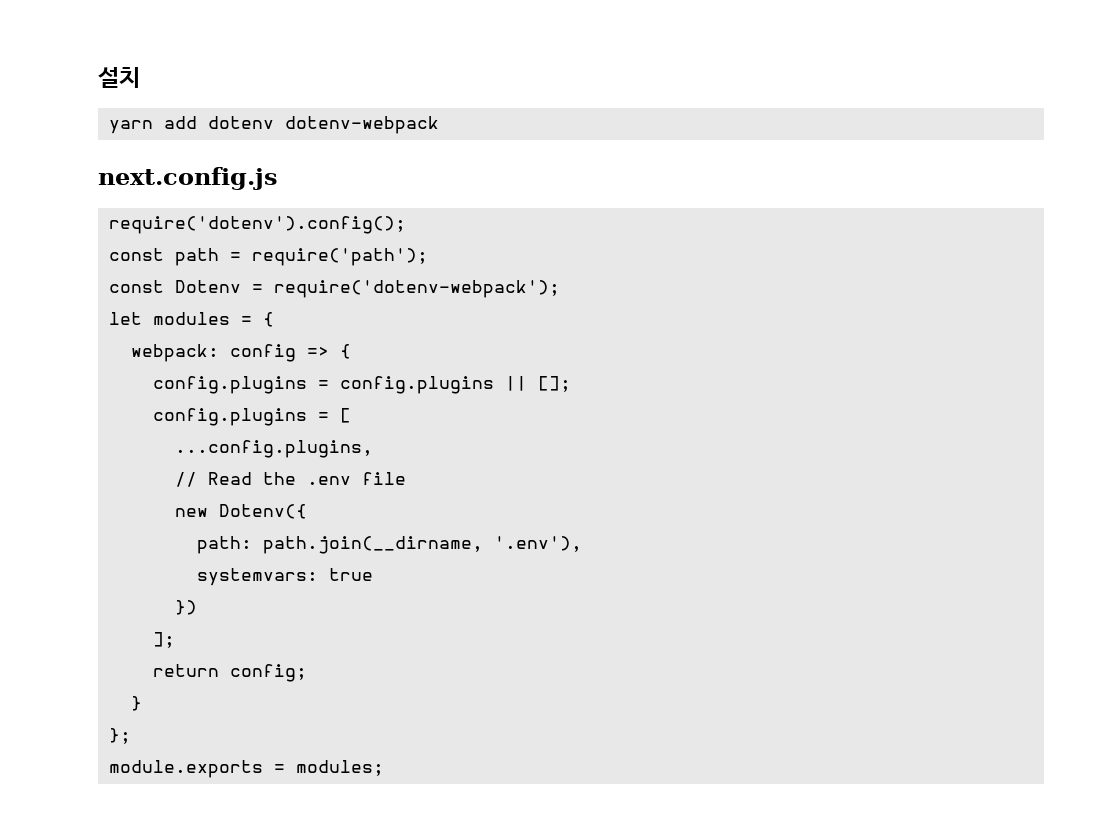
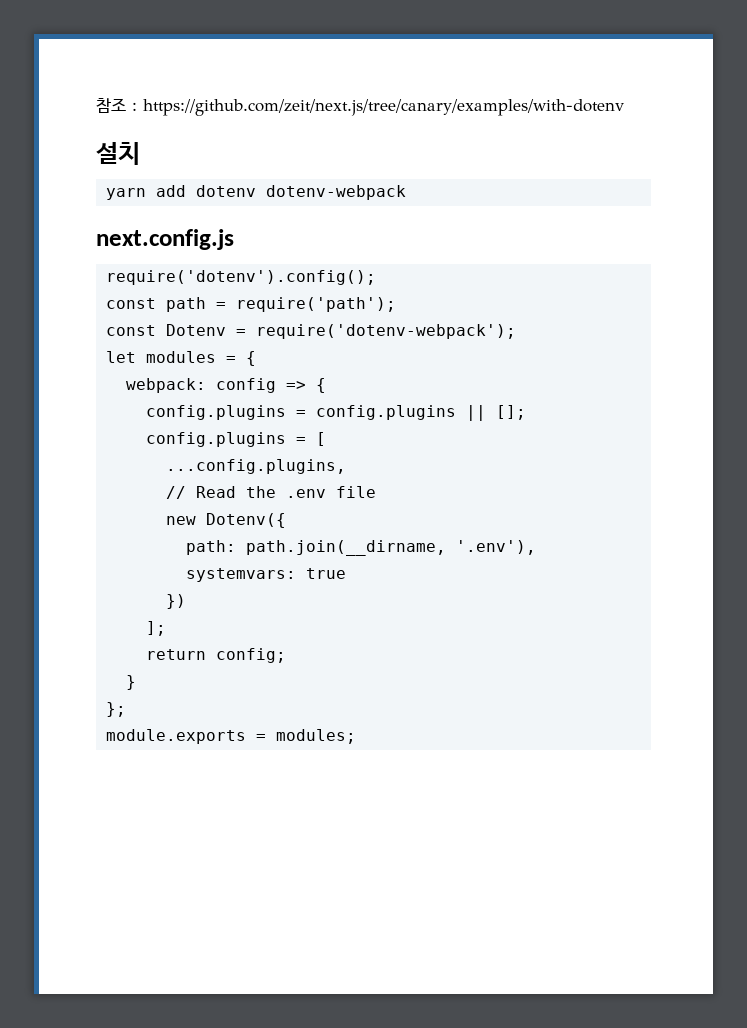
(98, 77) none -> [96,98,624,116] 참조 : https://github.com/zeit/next.js/tree/canary/examples/with-dotenv //

